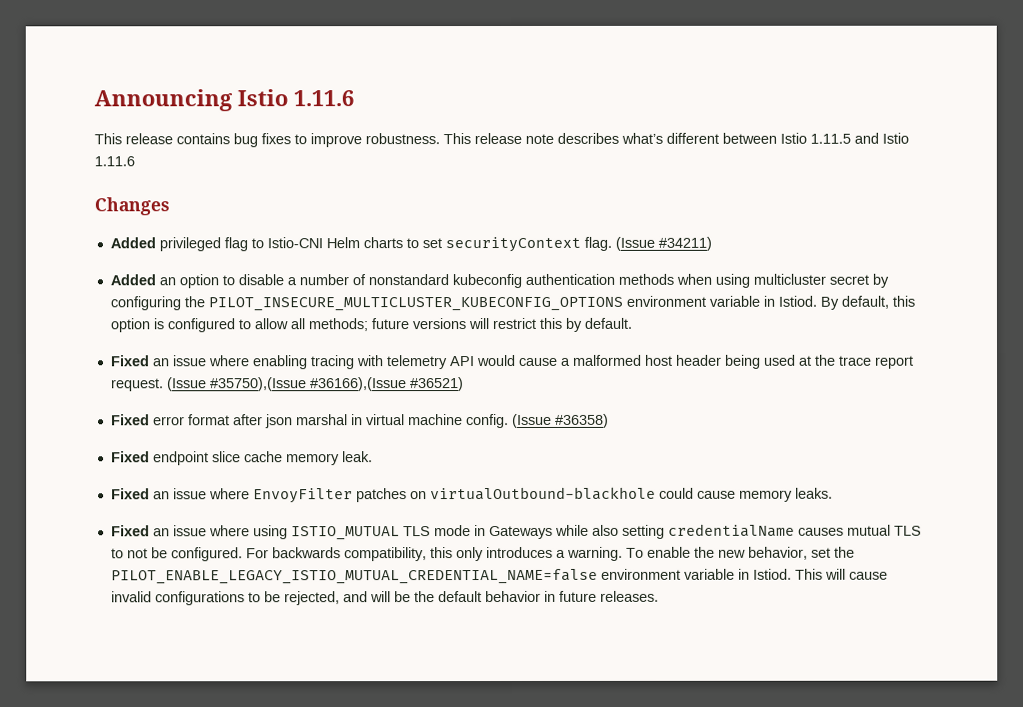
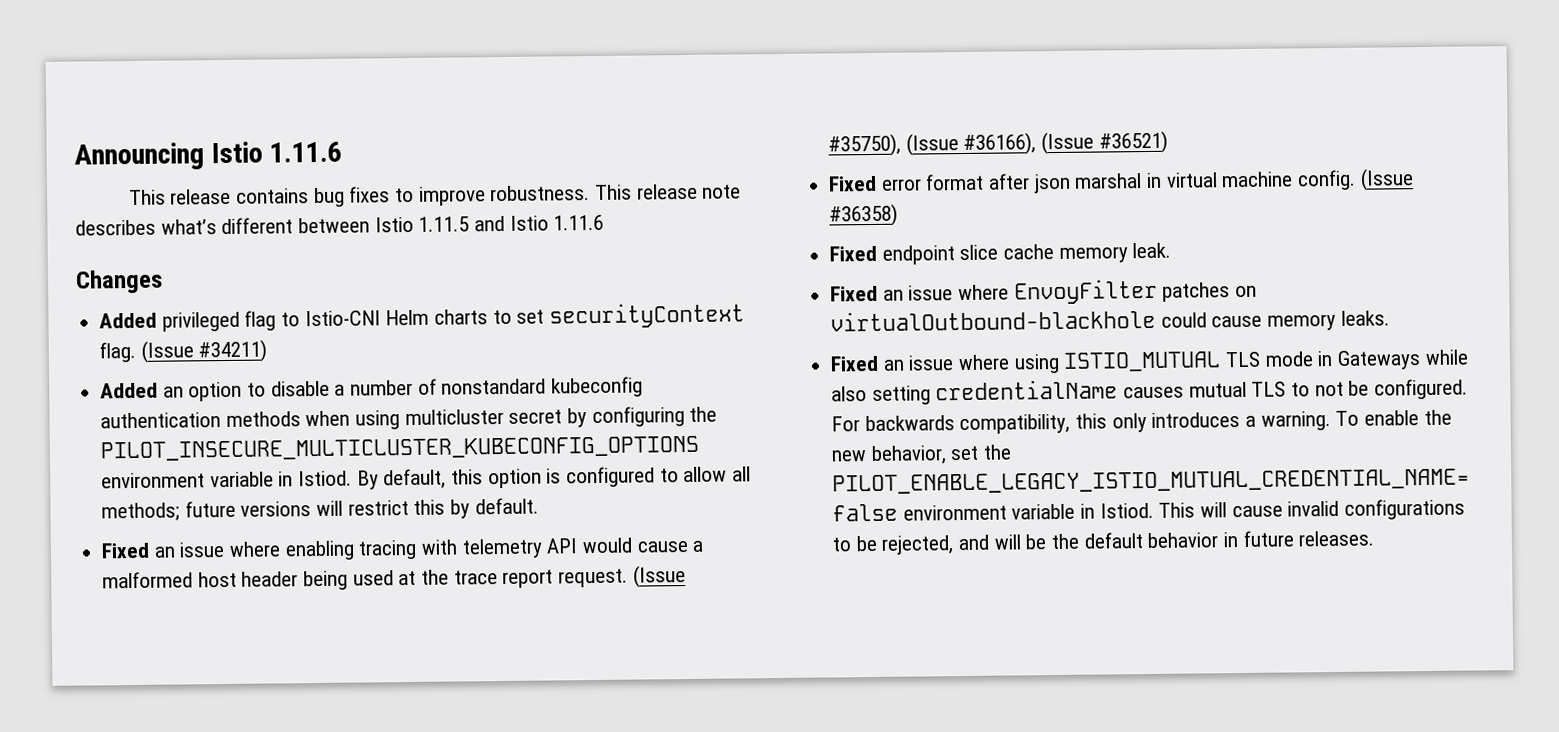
[209,377,407,392] #35750),(Issue #36166),(Issue -> [828,131,1095,157] #35750), (Issue #36166), (Issue

